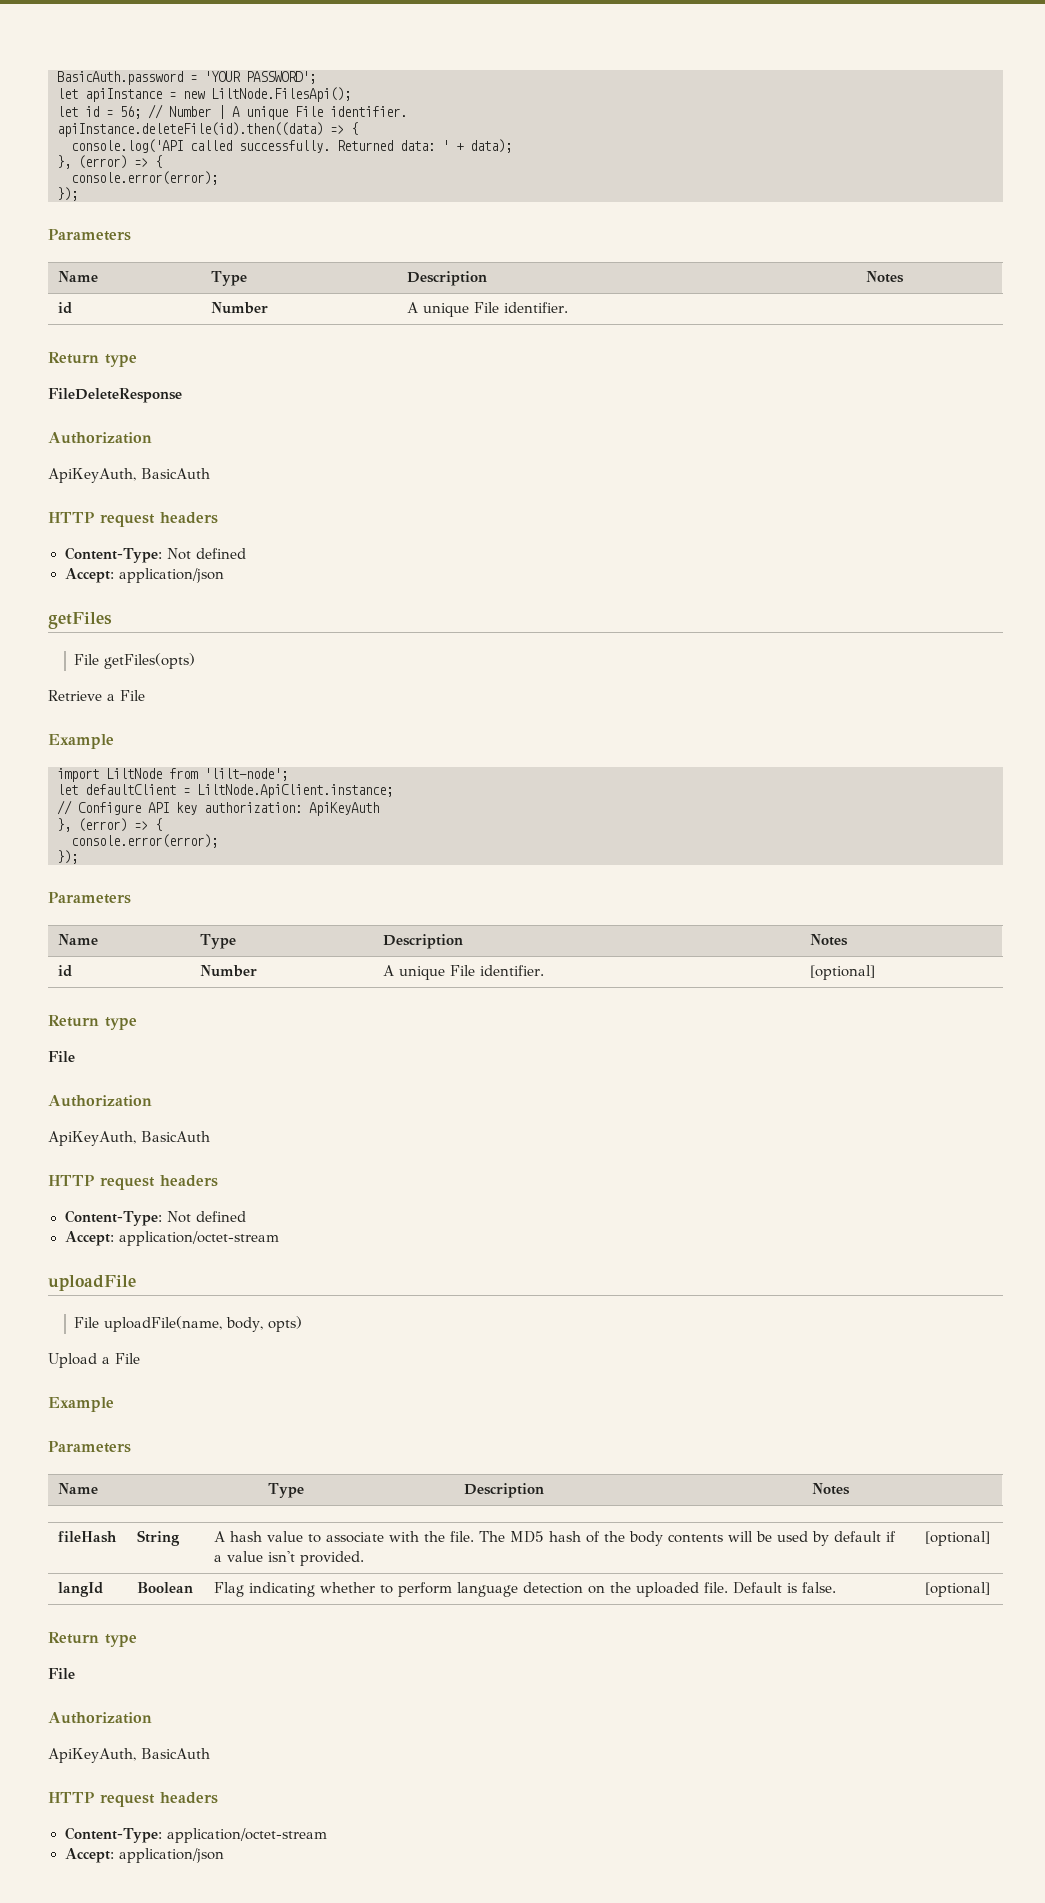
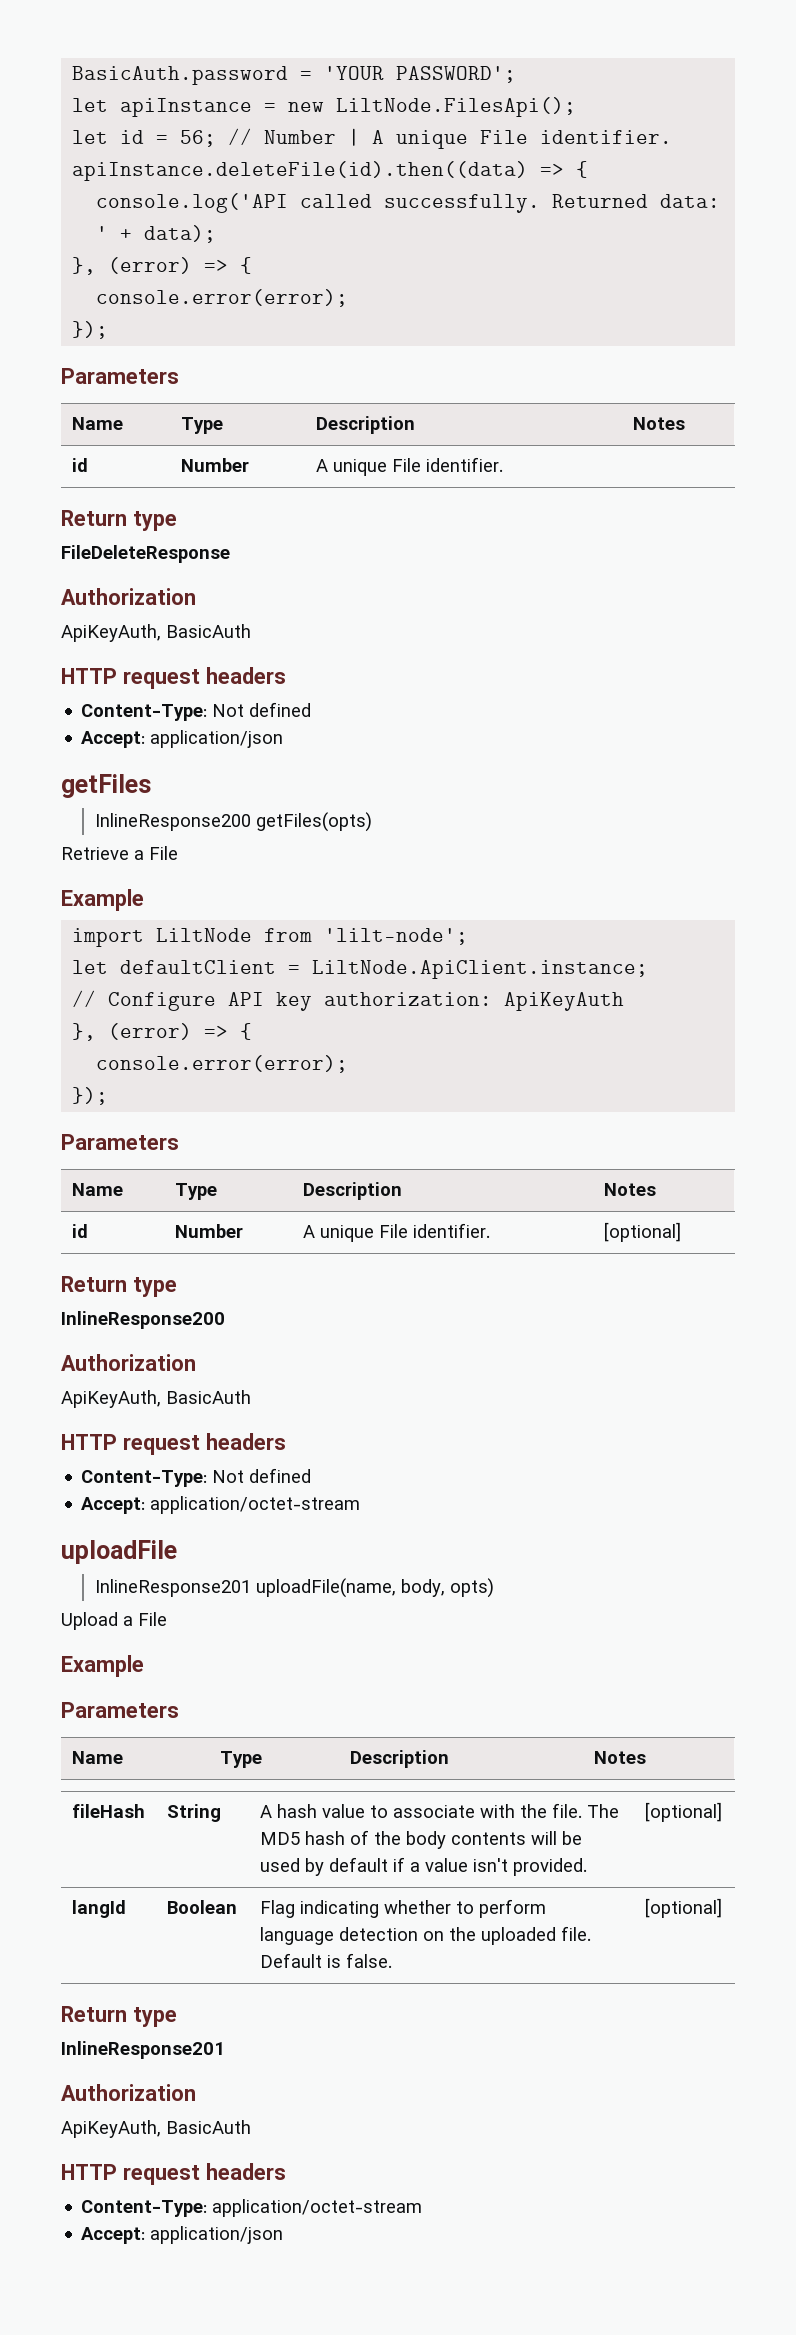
[74,654,100,665] File -> [94,813,251,831] InlineResponse200
[48,1051,75,1062] File -> [61,1311,225,1329] InlineResponse200
[74,1317,100,1328] File -> [94,1579,251,1597] InlineResponse201
[48,1668,75,1679] File -> [61,2041,225,2059] InlineResponse201

